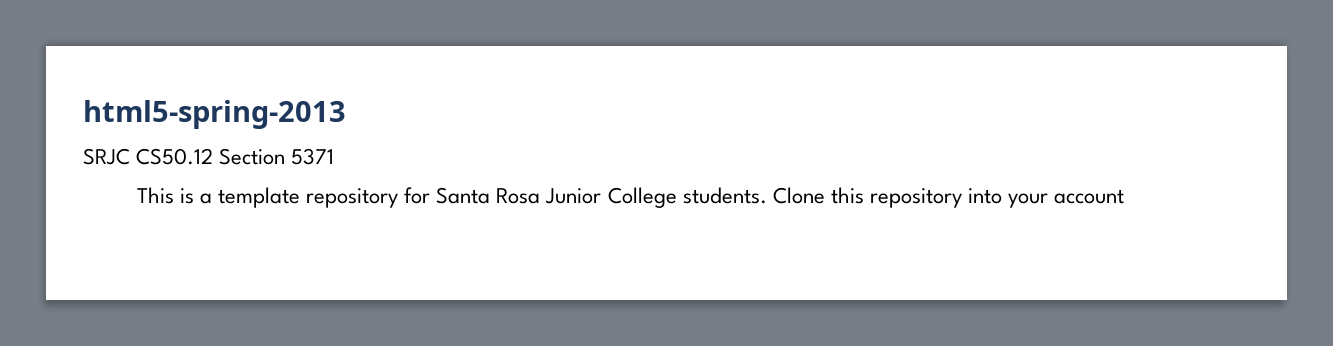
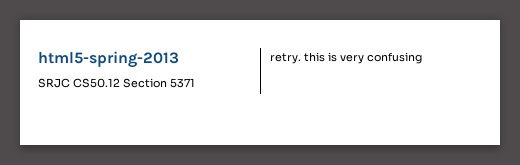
[136,187,1125,208] This is a template repository for Santa Rosa Junior College students. Clone this repository into your account -> [270,52,422,64] retry. this is very confusing

